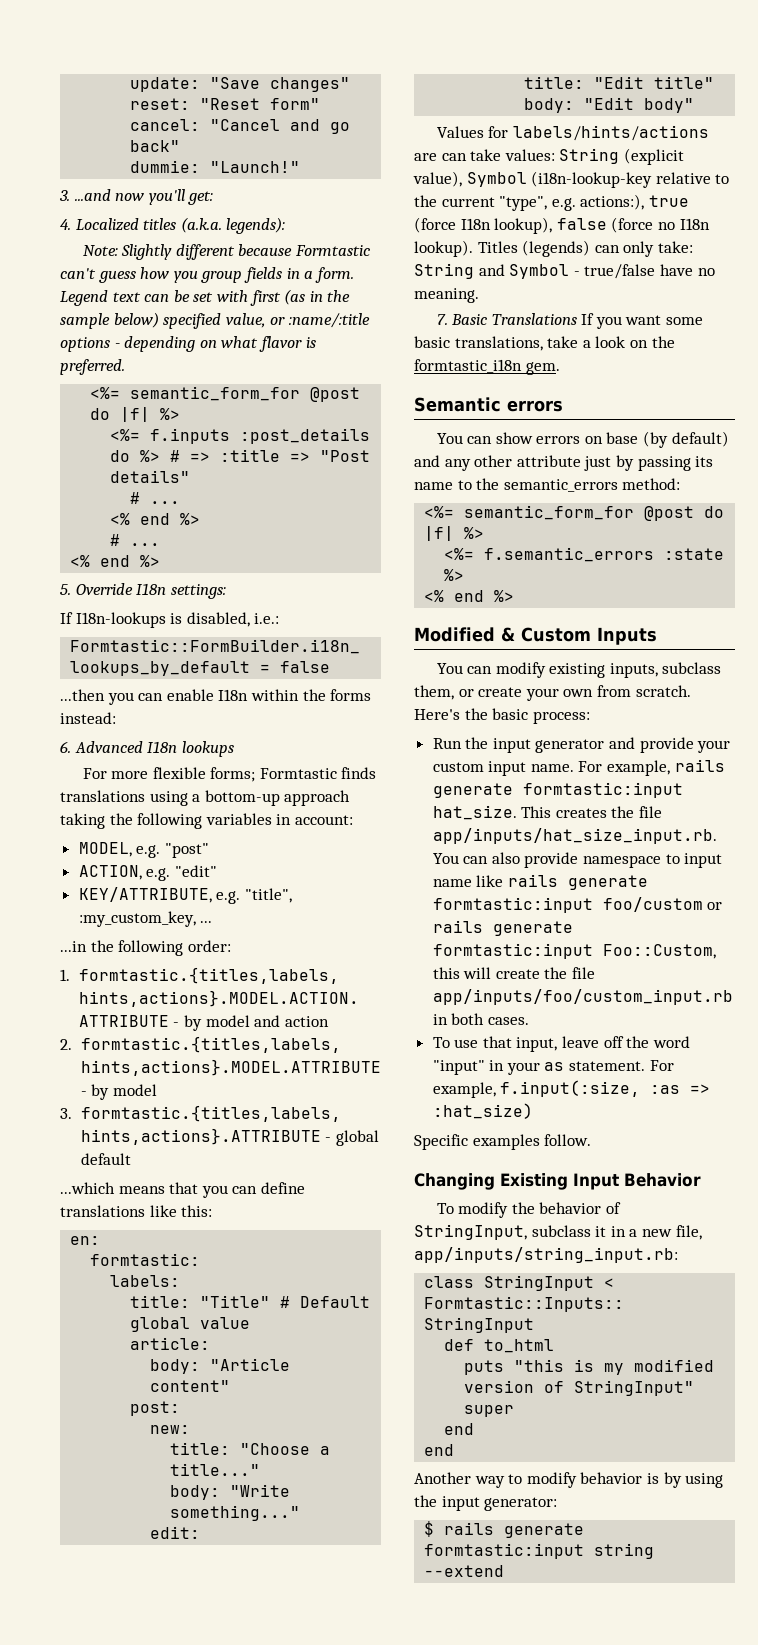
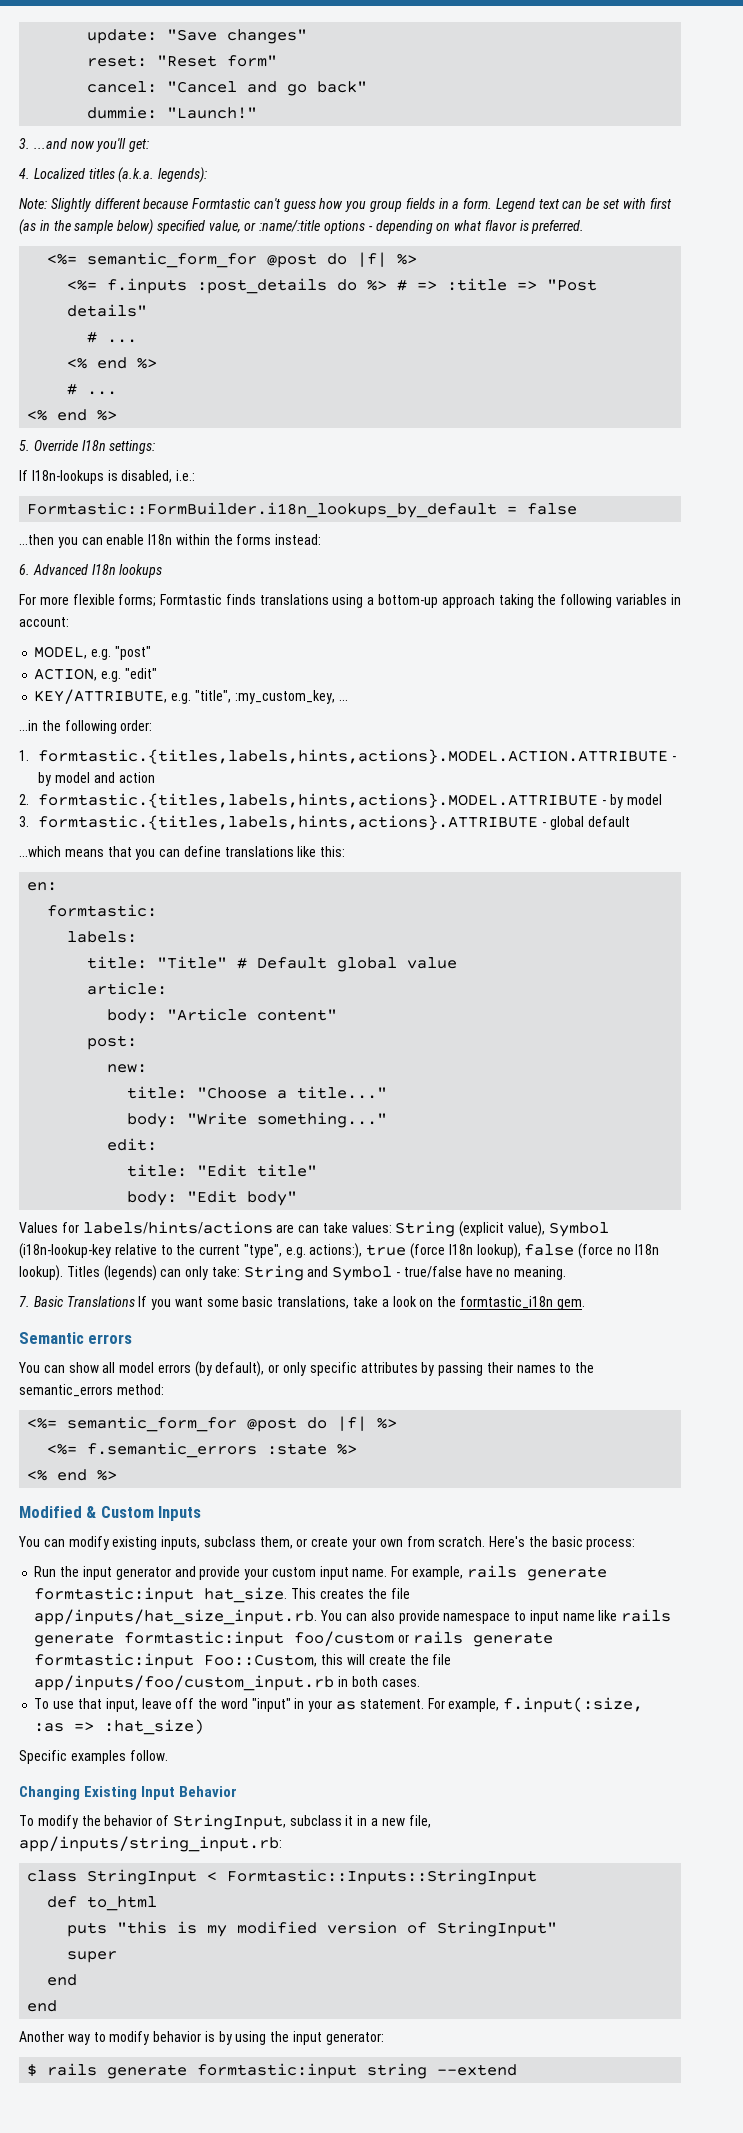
[536,431,729,448] [414,455,714,471] [414,482,453,490] errors on base (by default) and any other attribute just by passing its name -> [102,1361,556,1377] all model errors (by default), or only specific attributes by passing their names

